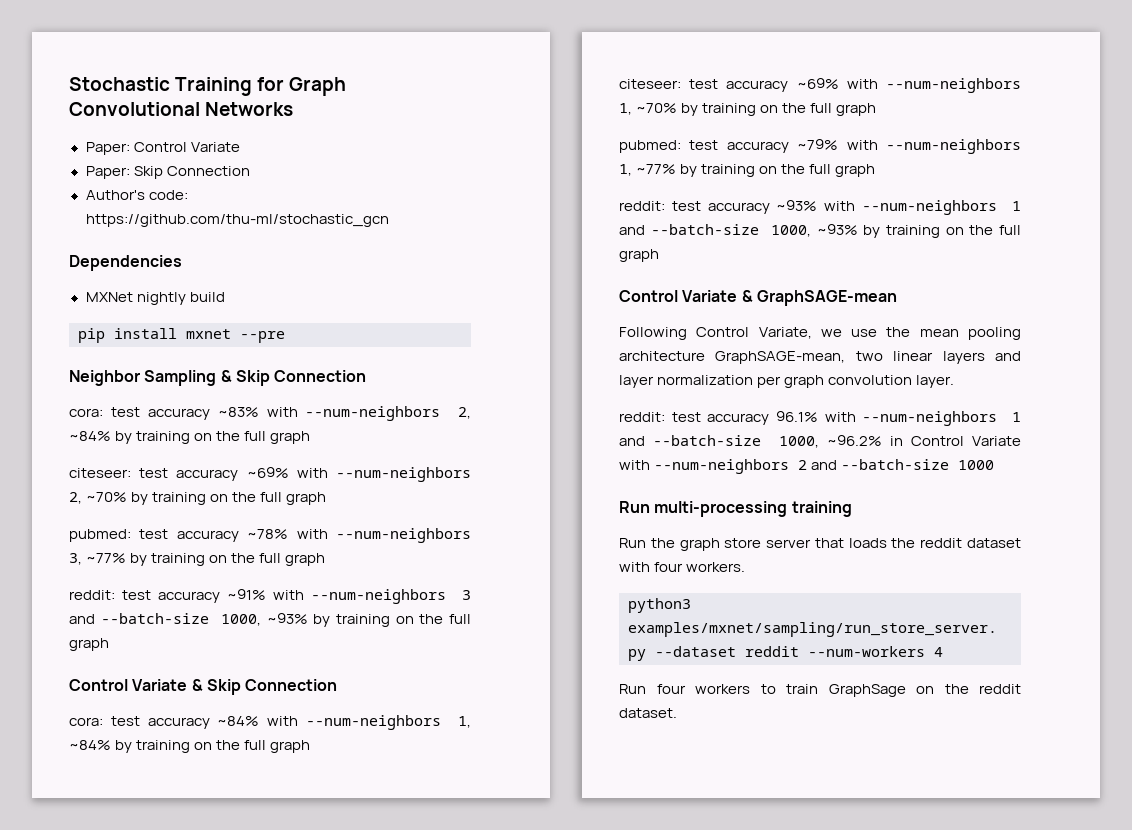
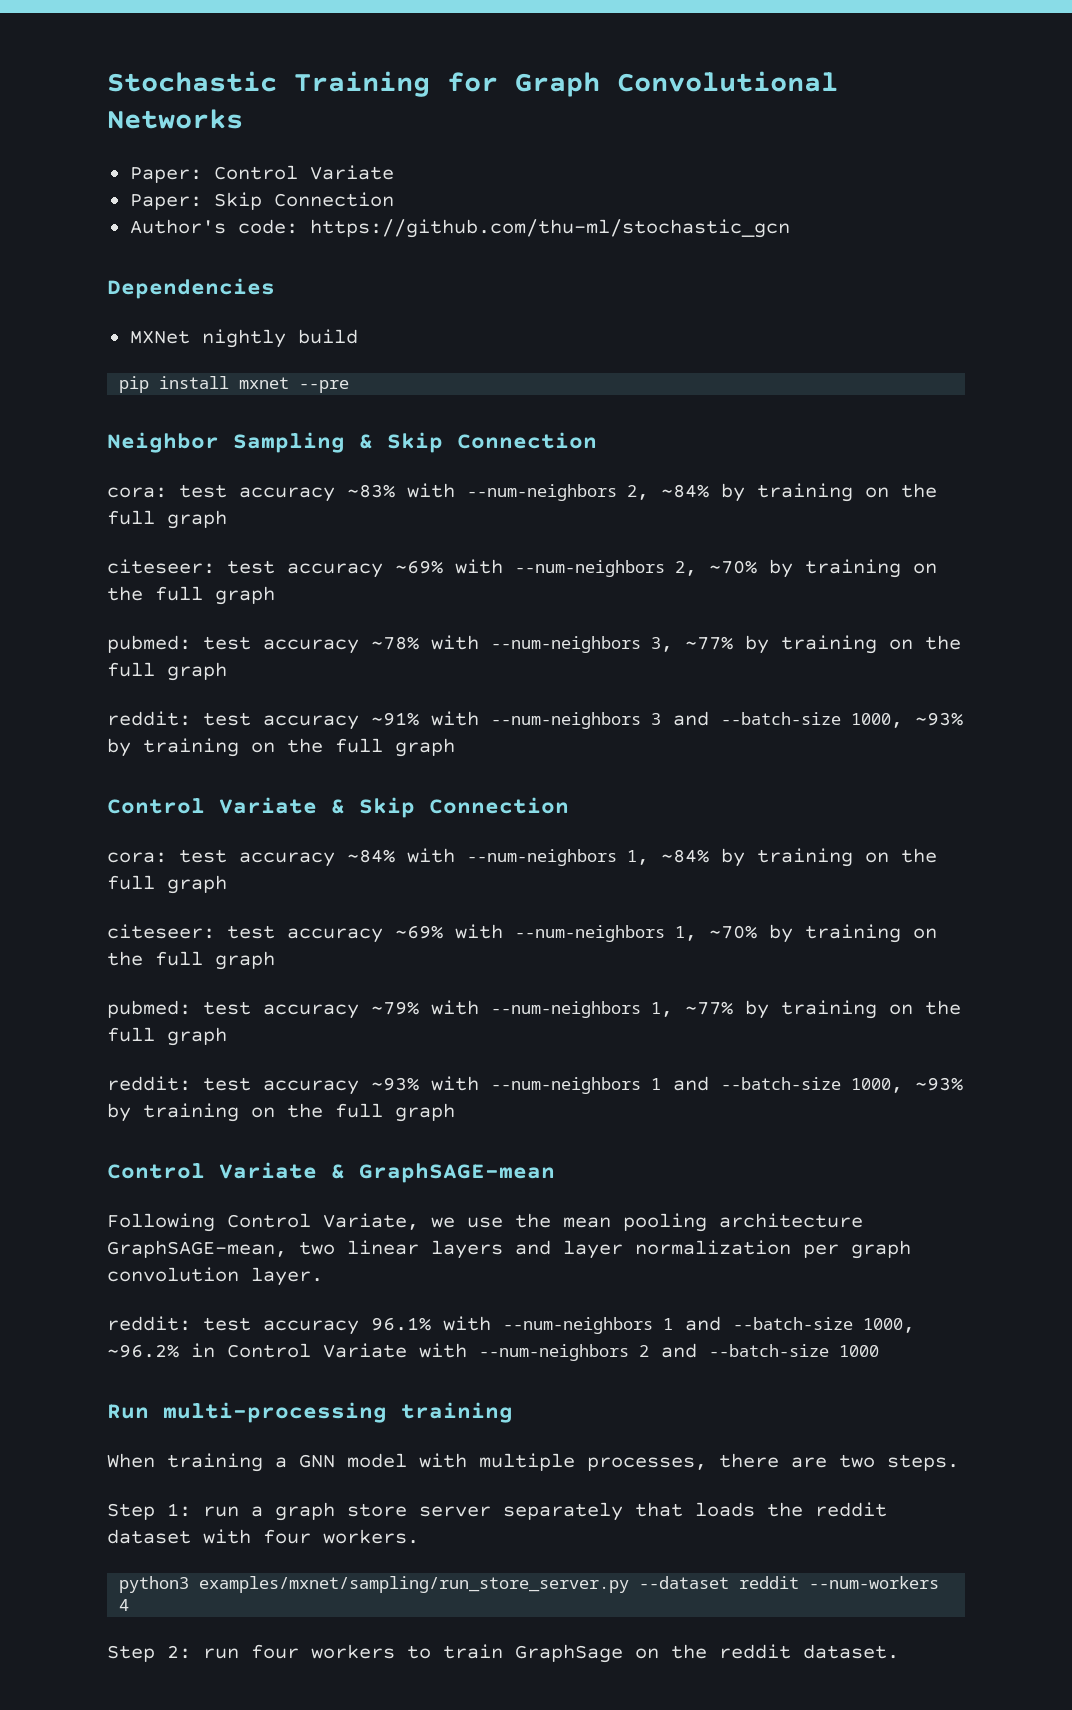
[619,538,675,548] Run the -> [107,1453,959,1472] [107,1503,263,1520] When training a GNN model with multiple processes, there are two steps. // Step 1: run a
(812, 543) none -> [503,1502,623,1521] separately
[619,684,646,694] Run -> [107,1645,239,1662] Step 2: run

